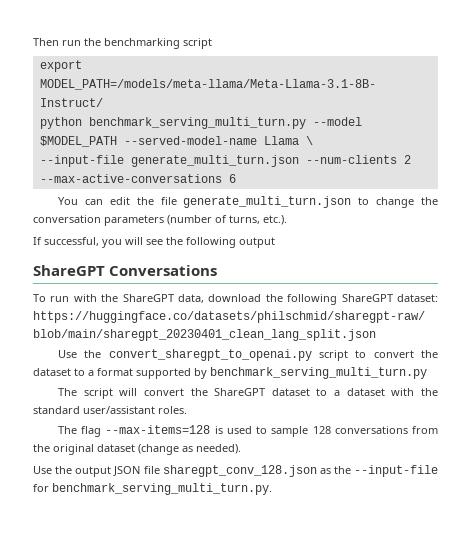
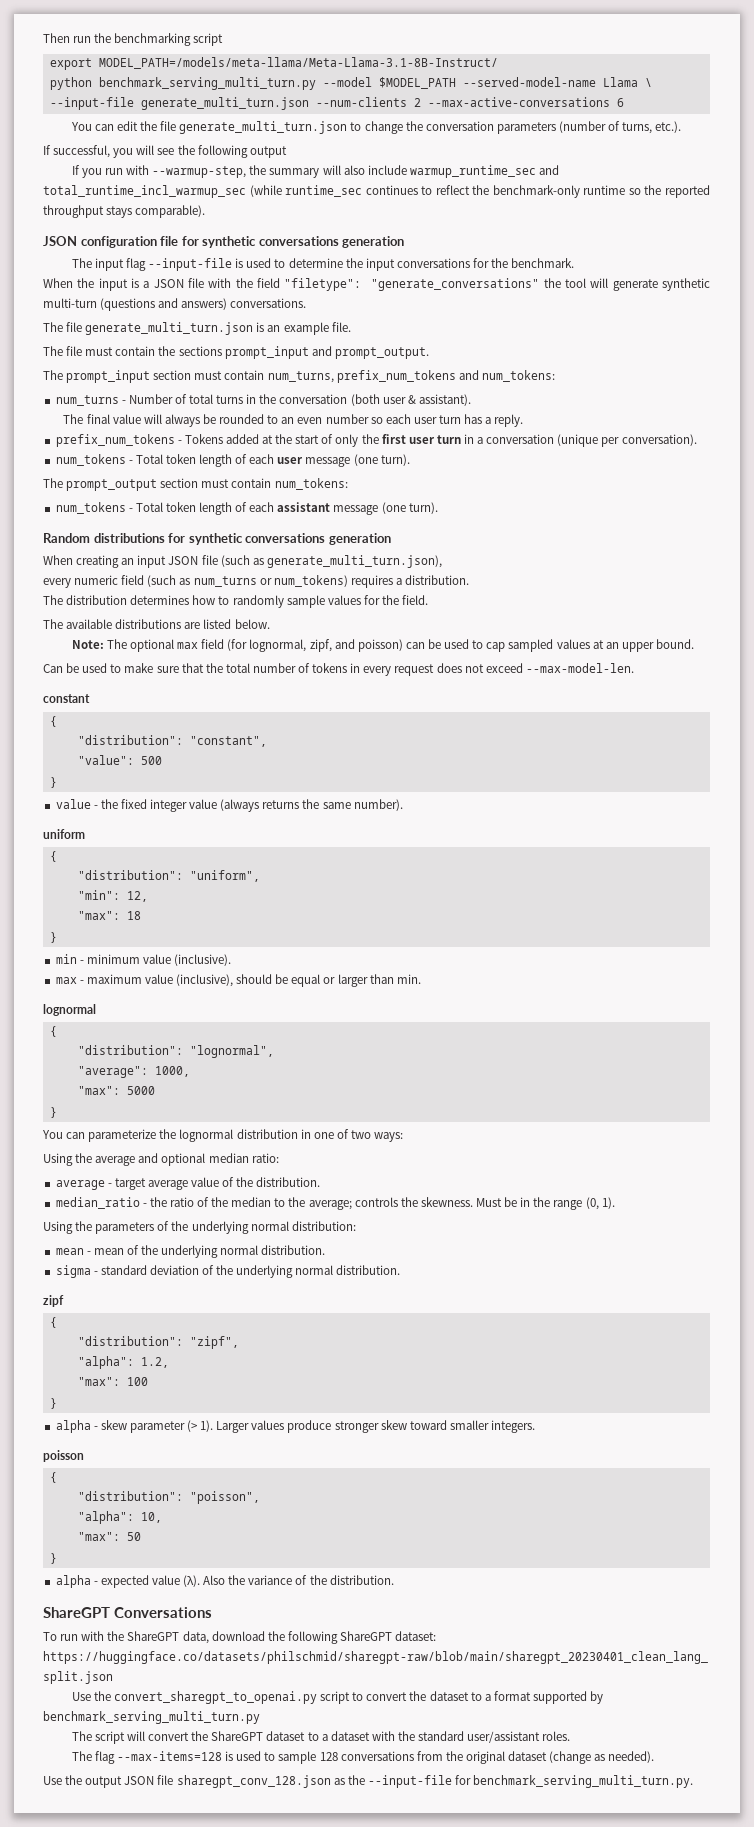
(275, 242) none -> [71,165,559,178] [43,185,710,198] [43,205,206,218] [43,236,405,248] [71,258,575,271] [43,278,711,291] [43,298,307,311] [43,322,351,335] [43,346,429,359] [43,370,555,383] [55,394,471,406] [63,414,524,427] [55,434,697,447] [55,454,410,467] [43,478,348,491] [55,502,438,515] [43,533,391,545] [43,555,442,568] [43,575,470,588] [43,595,429,608] [43,619,270,629] [71,639,694,652] [43,663,634,676] [43,694,90,703] [49,716,57,727] [77,735,267,747] [77,755,162,765] [49,777,57,788] [55,799,403,812] [43,829,85,839] [49,851,57,862] [77,870,260,882] [77,890,148,902] [77,911,141,920] [49,932,57,943] [55,954,232,966] [55,974,421,987] [43,1004,96,1016] [49,1026,57,1037] [77,1045,274,1058] [77,1066,190,1078] [77,1086,155,1095] [49,1107,57,1118] [42,1129,404,1142] [43,1153,279,1166] [55,1177,321,1190] [55,1197,615,1210] [43,1221,356,1234] [55,1245,326,1258] [55,1265,401,1278] [43,1295,64,1307] [49,1317,57,1328] [77,1336,239,1349] [77,1356,169,1369] [77,1377,148,1386] [49,1398,57,1409] [55,1420,536,1433] [43,1450,84,1462] [49,1472,57,1483] [77,1491,260,1504] [77,1511,162,1524] [77,1532,141,1541] [49,1553,57,1564] [55,1575,394,1588] // If you run with --warmup-step, the summary will also include warmup_runtime_sec and total_runtime_incl_warmup_sec (while runtime_sec continues to reflect the benchmark-only runtime so the reported throughput stays comparable). // JSON configuration file for synthetic conversations generation // The input flag --input-file is used to determine the input conversations for the benchmark. // When the input is a JSON file with the field "filetype": "generate_conversations" the tool will generate synthetic multi-turn (questions and answers) conversations. // The file generate_multi_turn.json is an example file. // The file must contain the sections prompt_input and prompt_output. // The prompt_input section must contain num_turns, prefix_num_tokens and num_tokens: // num_turns - Number of total turns in the conversation (both user & assistant). // The final value will always be rounded to an even number so each user turn has a reply. // prefix_num_tokens - Tokens added at the start of only the first user turn in a conversation (unique per conversation). // num_tokens - Total token length of each user message (one turn). // The prompt_output section must contain num_tokens: // num_tokens - Total token length of each assistant message (one turn). // Random distributions for synthetic conversations generation // When creating an input JSON file (such as generate_multi_turn.json), // every numeric field (such as num_turns or num_tokens) requires a distribution. // The distribution determines how to randomly sample values for the field. // The available distributions are listed below. // Note: The optional max field (for lognormal, zipf, and poisson) can be used to cap sampled values at an upper bound. // Can be used to make sure that the total number of tokens in every request does not exceed --max-model-len. // constant // { // "distribution": "constant", // "value": 500 // } // value - the fixed integer value (always returns the same number). // uniform // { // "distribution": "uniform", // "min": 12, // "max": 18 // } // min - minimum value (inclusive). // max - maximum value (inclusive), should be equal or larger than min. // lognormal // { // "distribution": "lognormal", // "average": 1000, // "max": 5000 // } // You can parameterize the lognormal distribution in one of two ways: // Using the average and optional median ratio: // average - target average value of the distribution. // median_ratio - the ratio of the median to the average; controls the skewness. Must be in the range (0, 1). // Using the parameters of the underlying normal distribution: // mean - mean of the underlying normal distribution. // sigma - standard deviation of the underlying normal distribution. // zipf // { // "distribution": "zipf", // "alpha": 1.2, // "max": 100 // } // alpha - skew parameter (> 1). Larger values produce stronger skew toward smaller integers. // poisson // { // "distribution": "poisson", // "alpha": 10, // "max": 50 // } // alpha - expected value (λ). Also the variance of the distribution.

